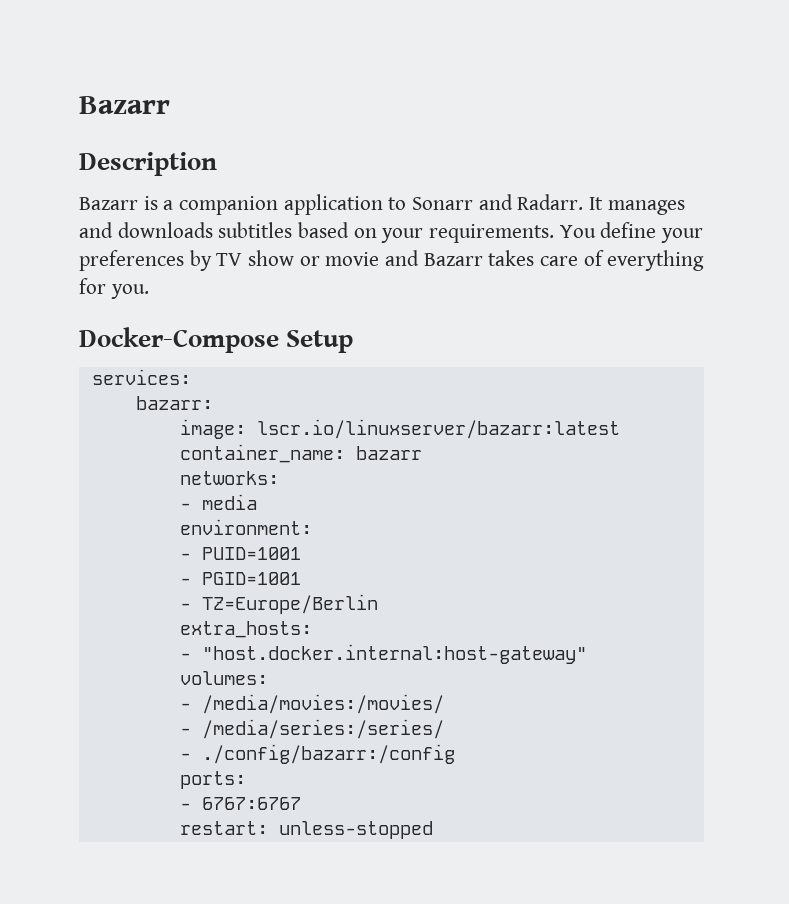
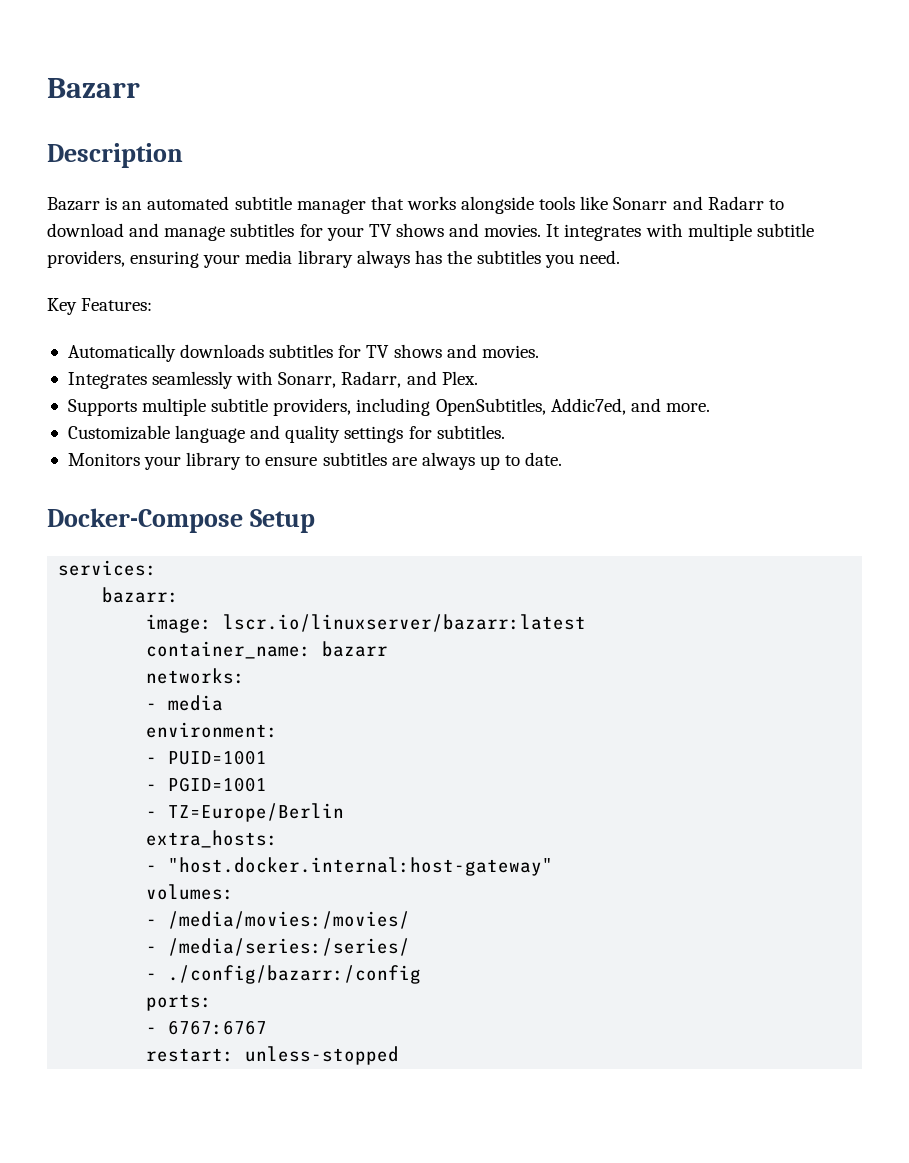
[163,194,685,215] [79,222,704,243] [79,250,705,271] [79,278,149,299] a companion application to Sonarr and Radarr. It manages and downloads subtitles based on your requirements. You define your preferences by TV show or movie and Bazarr takes care of everything for you. -> [122,196,784,214] [47,223,814,241] [47,250,621,268] [47,298,153,315] [67,344,539,362] [67,371,478,389] [67,398,710,416] [67,425,505,443] [67,452,563,470] an automated subtitle manager that works alongside tools like Sonarr and Radarr to download and manage subtitles for your TV shows and movies. It integrates with multiple subtitle providers, ensuring your media library always has the subtitles you need. // Key Features: // Automatically downloads subtitles for TV shows and movies. // Integrates seamlessly with Sonarr, Radarr, and Plex. // Supports multiple subtitle providers, including OpenSubtitles, Addic7ed, and more. // Customizable language and quality settings for subtitles. // Monitors your library to ensure subtitles are always up to date.

